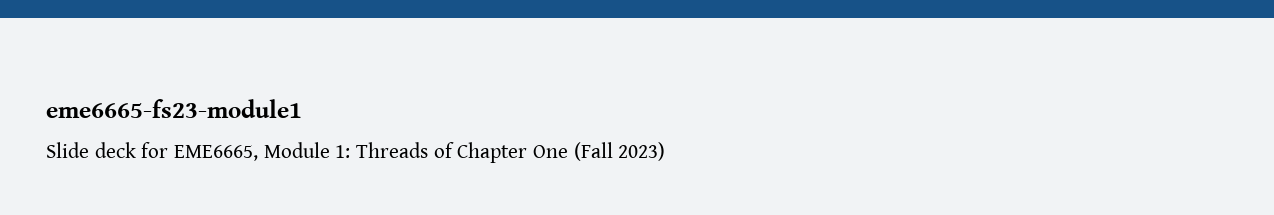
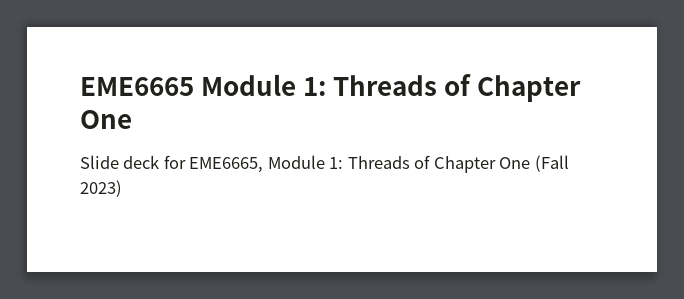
[46,99,302,118] eme6665-fs23-module1 -> [80,74,582,102] [80,110,132,129] EME6665 Module 1: Threads of Chapter One

